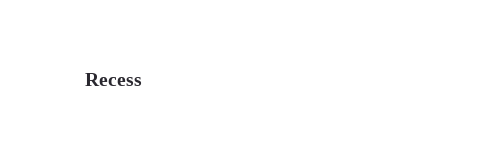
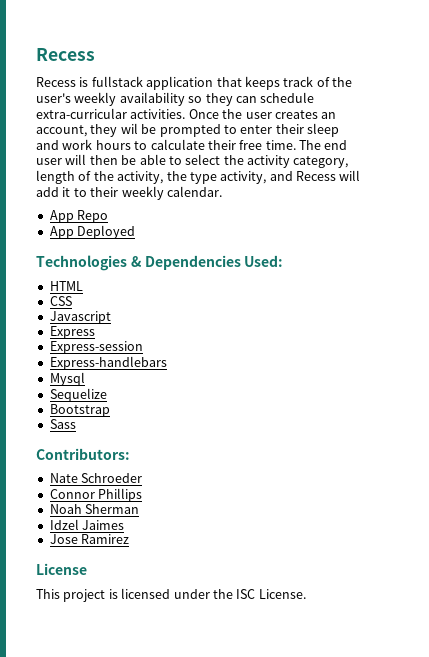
[85,73,142,86] Recess -> [36,48,95,61] [36,76,352,90] [36,92,315,106] [36,108,337,119] [36,123,339,137] [36,139,348,150] [36,154,349,168] [36,170,361,184] [36,186,222,200] [49,210,109,223] [49,225,136,239] [36,255,284,271] [49,281,83,291] [49,296,72,306] [49,311,111,324] [49,326,95,339] [49,341,143,354] [49,356,167,370] [49,372,85,386] [49,388,107,402] [49,404,110,417] [49,419,76,429] [36,448,130,460] [49,473,143,483] [49,488,143,502] [49,504,140,514] [49,519,125,530] [49,534,130,544] [36,563,87,575] [36,588,306,602] Recess // Recess is fullstack application that keeps track of the user's weekly availability so they can schedule extra-curricular activities. Once the user creates an account, they wil be prompted to enter their sleep and work hours to calculate their free time. The end user will then be able to select the activity category, length of the activity, the type activity, and Recess will add it to their weekly calendar. // App Repo // App Deployed // Technologies & Dependencies Used: // HTML // CSS // Javascript // Express // Express-session // Express-handlebars // Mysql // Sequelize // Bootstrap // Sass // Contributors: // Nate Schroeder // Connor Phillips // Noah Sherman // Idzel Jaimes // Jose Ramirez // License // This project is licensed under the ISC License.

